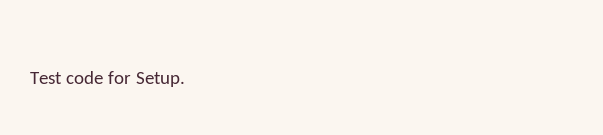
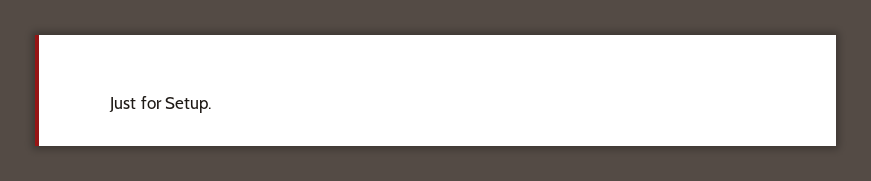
[30,71,103,84] Test code -> [109,97,136,112] Just

